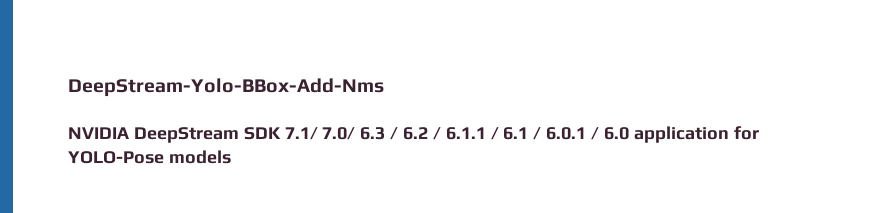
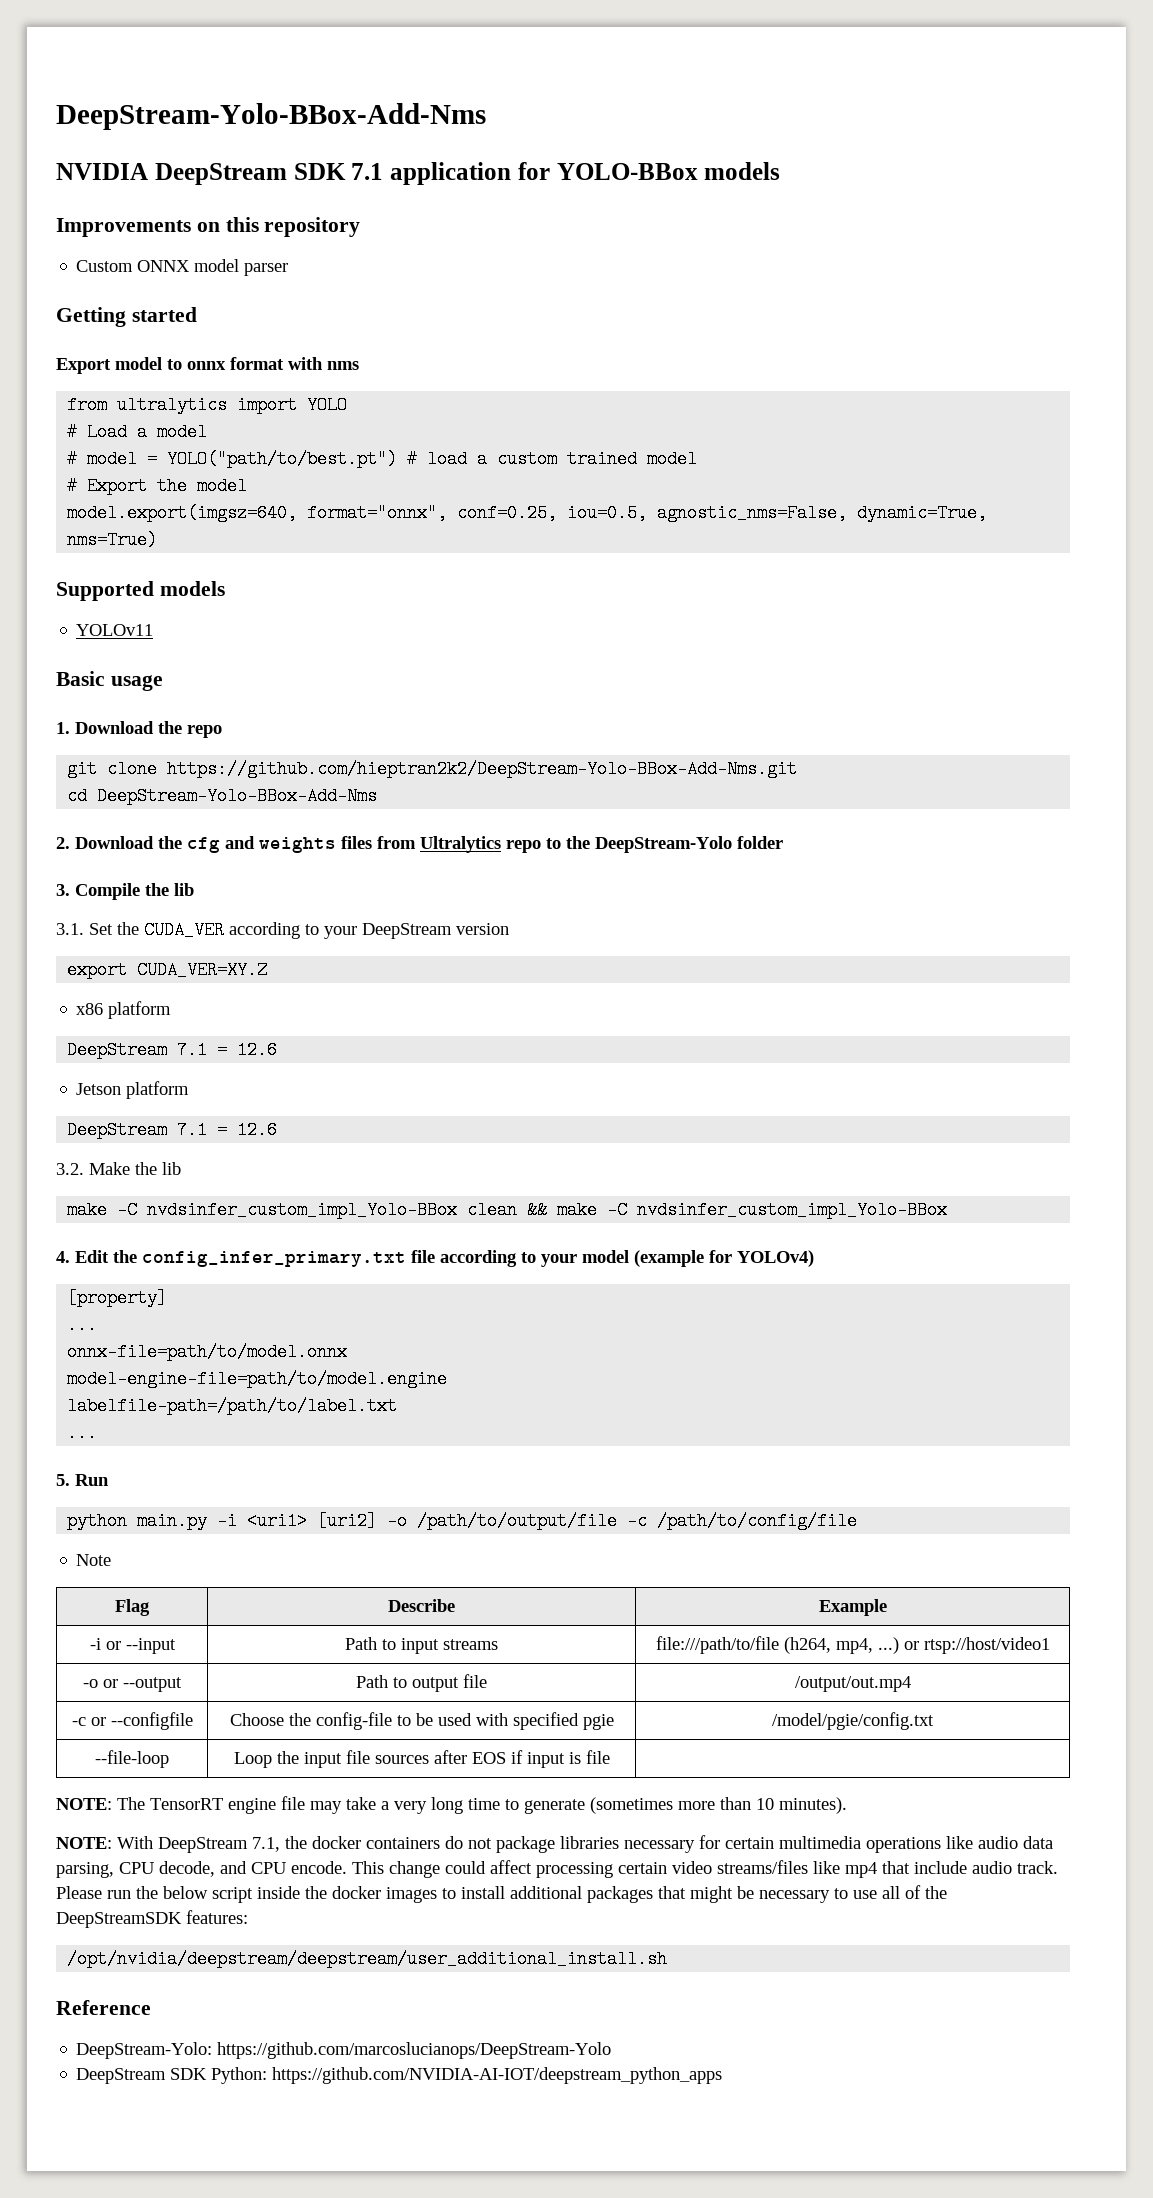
[284,127,629,140] 7.1/ 7.0/ 6.3 / 6.2 / 6.1.1 / 6.1 / 6.0.1 / 6.0 -> [351,163,384,180] 7.1
[68,150,231,164] YOLO-Pose models -> [556,162,781,180] [56,217,361,237] [76,259,289,276] [56,307,197,327] [56,357,359,374] [67,396,348,414] [67,423,208,441] [67,450,698,468] [67,477,248,495] [67,504,988,522] [67,531,158,549] [56,581,225,601] [76,624,154,636] [56,671,163,691] [56,721,222,738] [67,760,798,778] [67,787,378,805] [56,836,783,853] [56,883,194,900] [56,921,509,939] [67,961,268,979] [76,1001,172,1019] [67,1041,278,1059] [76,1081,190,1099] [67,1121,278,1139] [56,1162,181,1175] [67,1201,948,1219] [56,1250,814,1267] [67,1289,168,1307] [67,1316,98,1334] [67,1343,348,1361] [67,1370,448,1388] [67,1397,398,1415] [67,1424,98,1442] [56,1474,109,1486] [67,1512,858,1530] [76,1554,112,1566] [115,1599,150,1616] [388,1599,455,1612] [818,1599,887,1616] [89,1638,176,1654] [345,1637,498,1654] [655,1636,1050,1654] [83,1677,182,1692] [356,1674,487,1692] [794,1676,911,1692] [71,1712,193,1730] [229,1712,614,1730] [772,1712,934,1730] [95,1750,169,1768] [233,1750,610,1768] [56,1796,847,1814] [56,1835,1053,1853] [56,1860,1058,1878] [56,1885,947,1903] [56,1910,248,1928] [67,1950,668,1968] [56,2000,151,2015] [76,2042,612,2059] [76,2067,723,2084] YOLO-BBox models // Improvements on this repository // Custom ONNX model parser // Getting started // Export model to onnx format with nms // from ultralytics import YOLO // # Load a model // # model = YOLO("path/to/best.pt") # load a custom trained model // # Export the model // model.export(imgsz=640, format="onnx", conf=0.25, iou=0.5, agnostic_nms=False, dynamic=True, nms=True) // Supported models // YOLOv11 // Basic usage // 1. Download the repo // git clone https://github.com/hieptran2k2/DeepStream-Yolo-BBox-Add-Nms.git // cd DeepStream-Yolo-BBox-Add-Nms // 2. Download the cfg and weights files from Ultralytics repo to the DeepStream-Yolo folder // 3. Compile the lib // 3.1. Set the CUDA_VER according to your DeepStream version // export CUDA_VER=XY.Z // x86 platform // DeepStream 7.1 = 12.6 // Jetson platform // DeepStream 7.1 = 12.6 // 3.2. Make the lib // make -C nvdsinfer_custom_impl_Yolo-BBox clean && make -C nvdsinfer_custom_impl_Yolo-BBox // 4. Edit the config_infer_primary.txt file according to your model (example for YOLOv4) // [property] // ... // onnx-file=path/to/model.onnx // model-engine-file=path/to/model.engine // labelfile-path=/path/to/label.txt // ... // 5. Run // python main.py -i <uri1> [uri2] -o /path/to/output/file -c /path/to/config/file // Note // Flag | Describe | Example // -i or --input | Path to input streams | file:///path/to/file (h264, mp4, ...) or rtsp://host/video1 // -o or --output | Path to output file | /output/out.mp4 // -c or --configfile | Choose the config-file to be used with specified pgie | /model/pgie/config.txt // --file-loop | Loop the input file sources after EOS if input is file | // NOTE: The TensorRT engine file may take a very long time to generate (sometimes more than 10 minutes). // NOTE: With DeepStream 7.1, the docker containers do not package libraries necessary for certain multimedia operations like audio data parsing, CPU decode, and CPU encode. This change could affect processing certain video streams/files like mp4 that include audio track. Please run the below script inside the docker images to install additional packages that might be necessary to use all of the DeepStreamSDK features: // /opt/nvidia/deepstream/deepstream/user_additional_install.sh // Reference // DeepStream-Yolo: https://github.com/marcoslucianops/DeepStream-Yolo // DeepStream SDK Python: https://github.com/NVIDIA-AI-IOT/deepstream_python_apps

